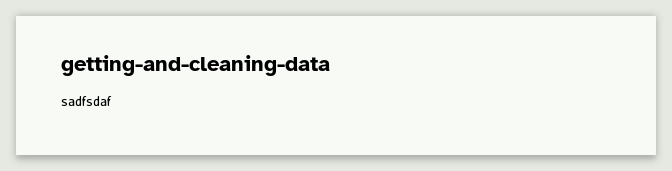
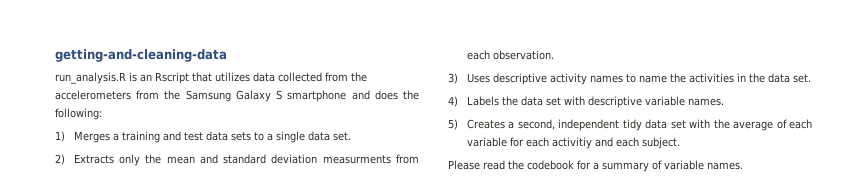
[61,96,112,106] sadfsdaf -> [55,72,367,84] [55,90,420,102] [55,108,102,120] [55,131,351,143] [55,154,419,166] [466,50,554,60] [448,73,811,85] [448,96,724,108] [448,119,812,131] [466,137,680,149] [448,160,743,172] run_analysis.R is an Rscript that utilizes data collected from the accelerometers from the Samsung Galaxy S smartphone and does the following: // 1) Merges a training and test data sets to a single data set. // 2) Extracts only the mean and standard deviation measurments from each observation. // 3) Uses descriptive activity names to name the activities in the data set. // 4) Labels the data set with descriptive variable names. // 5) Creates a second, independent tidy data set with the average of each variable for each activitiy and each subject. // Please read the codebook for a summary of variable names.

